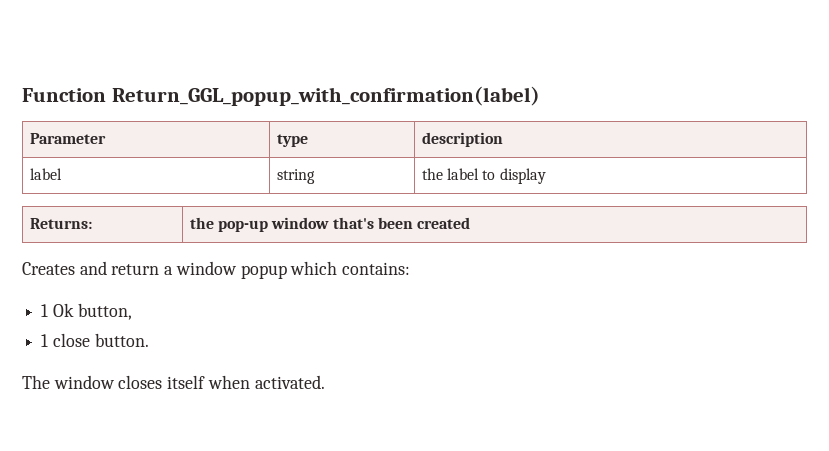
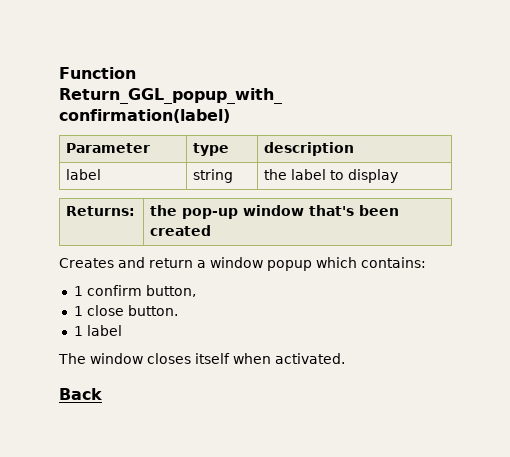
[52,303,74,317] Ok -> [86,285,142,296] confirm
(149, 340) none -> [73,325,122,336] // 1 label
(325, 382) none -> [59,388,102,400] // Back

